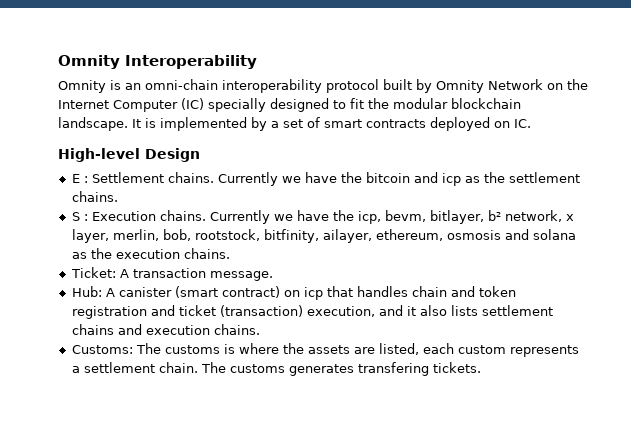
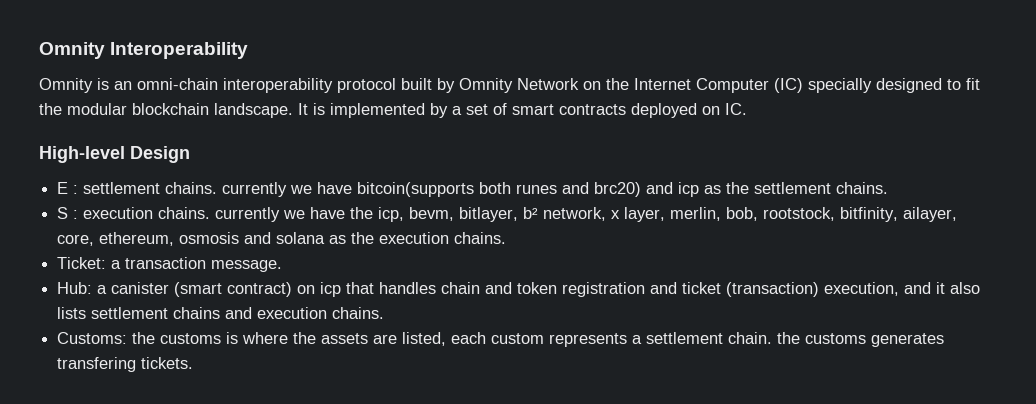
[91,172,410,186] Settlement chains. Currently we have the bitcoin -> [83,182,642,197] settlement chains. currently we have bitcoin(supports both runes and brc20)
[91,210,270,224] Execution chains. Currently -> [83,207,281,222] execution chains. currently
(372, 236) none -> [57,234,95,246] core,
[119,269,129,278] A -> [111,260,122,269] a
[105,288,115,297] A -> [97,285,108,294] a
[135,343,161,354] The -> [132,332,156,344] the
[200,362,226,373] The -> [777,332,801,344] the

